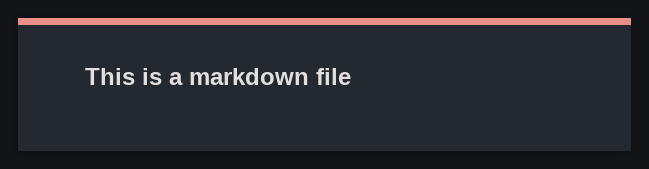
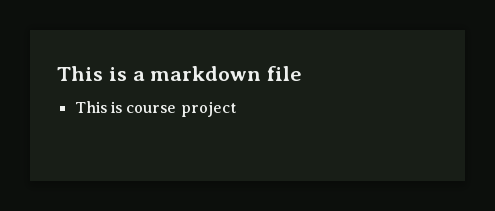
(351, 76) none -> [74,101,237,117] // This is course project

